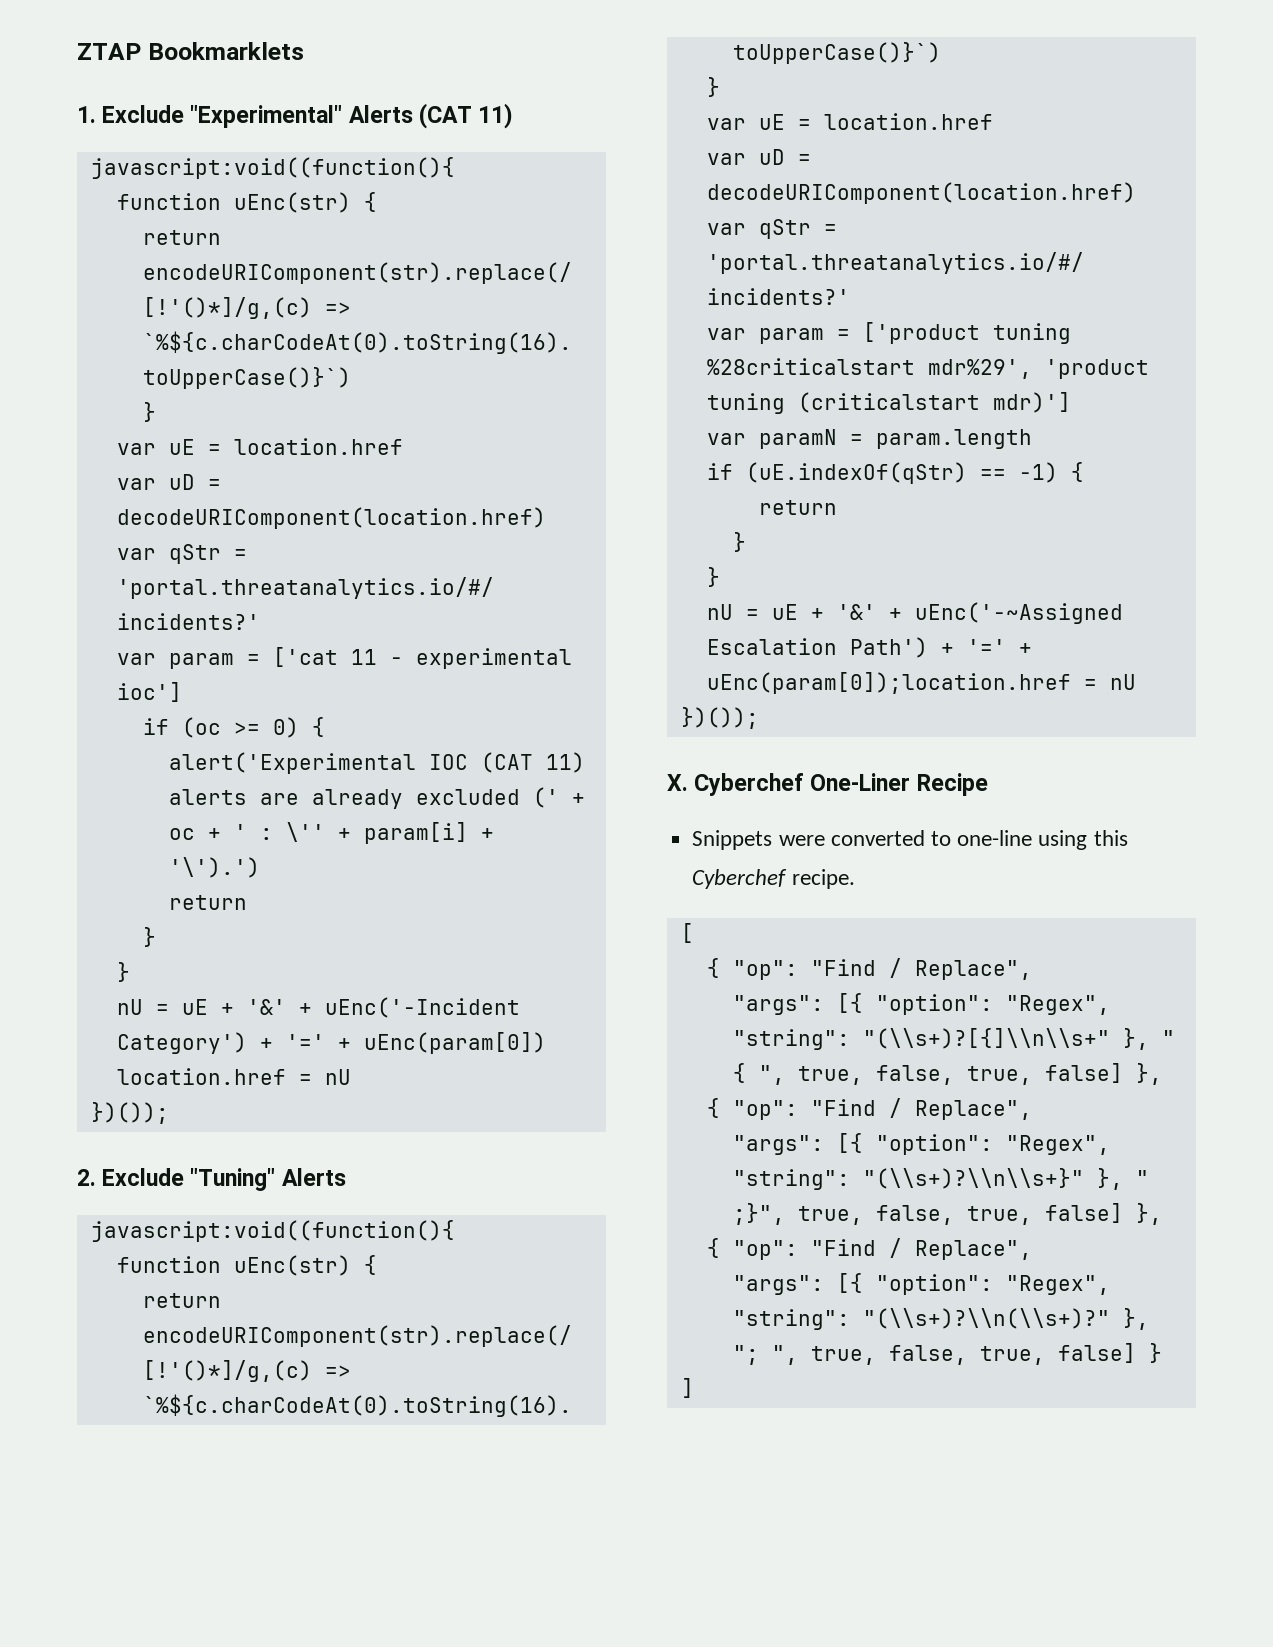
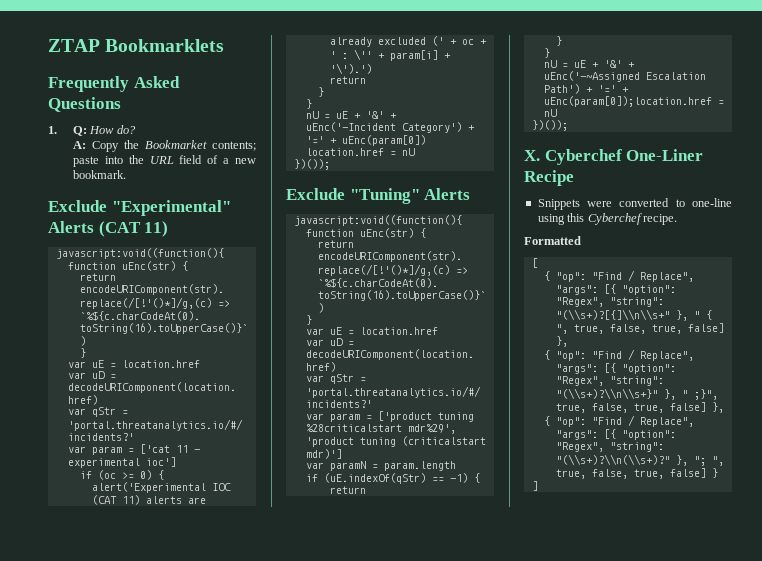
[77,106,96,123] 1. -> [48,76,180,92] [48,97,121,112] [48,125,136,136] [72,140,256,152] [72,155,256,167] [72,170,126,179] Frequently Asked Questions // 1. Q: How do? // A: Copy the Bookmarket contents; paste into the URL field of a new bookmark. //
[77,1169,96,1186] 2. -> (330, 164) none
(855, 879) none -> [524,236,581,245] // Formatted

